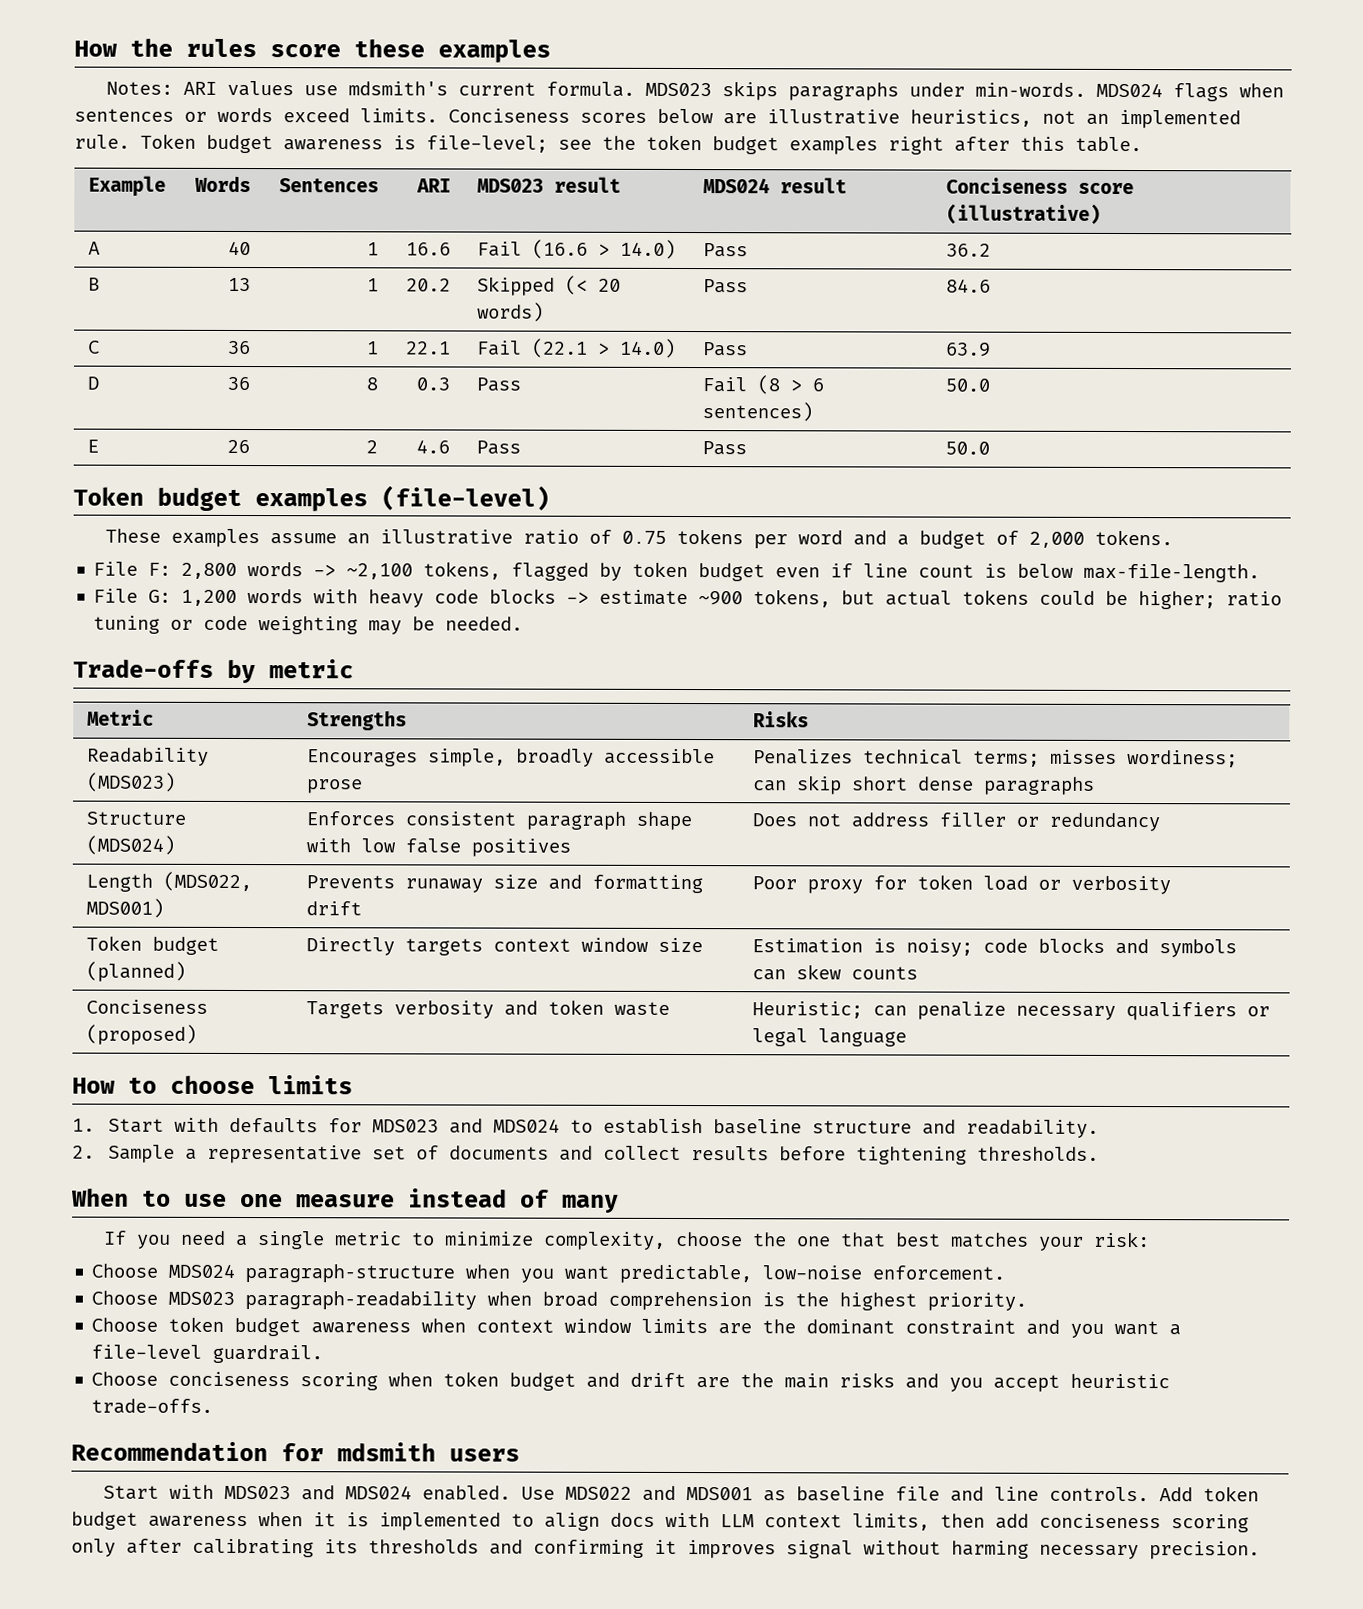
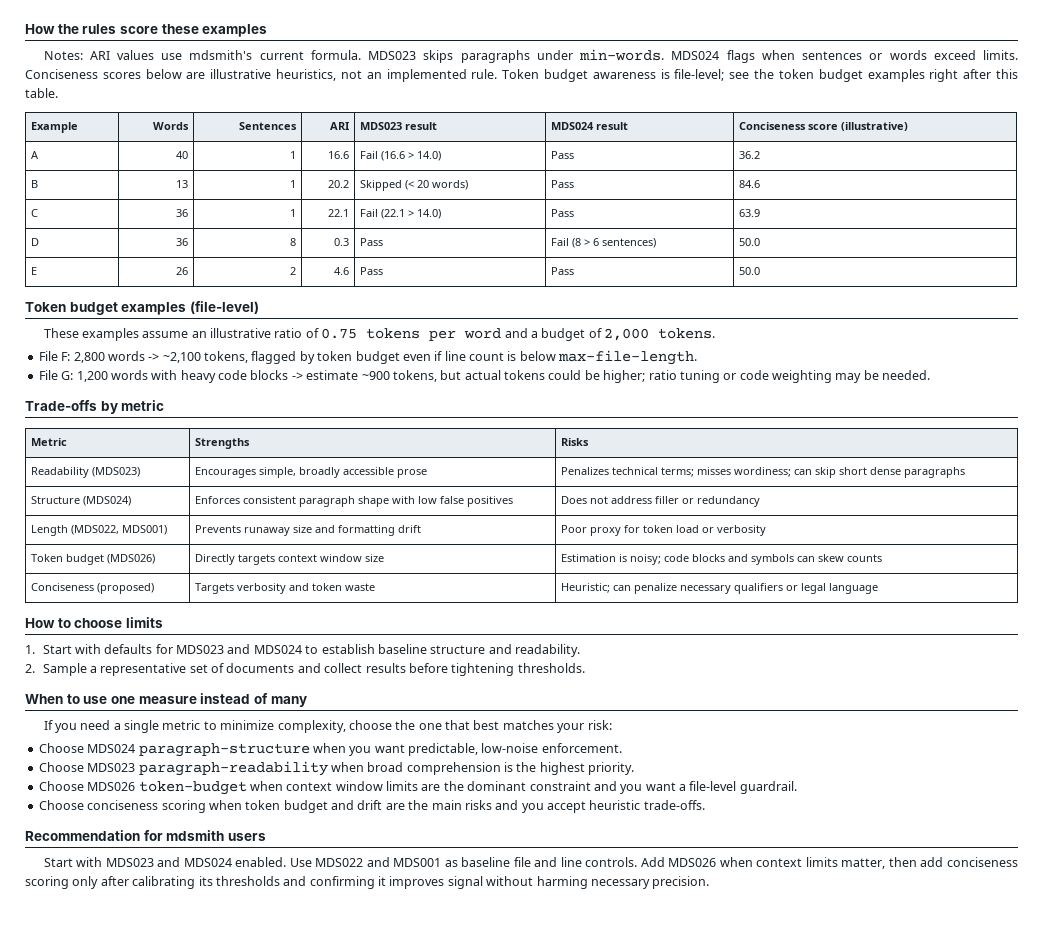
[85,961,186,982] (planned) -> [107,554,156,564] (MDS026)
[168,1316,412,1337] token budget awareness -> [87,781,247,795] MDS026 token-budget
[1202,1486,1259,1502] [71,1511,930,1531] token budget awareness when it is implemented to align docs with LLM context limits, -> [668,857,886,869] MDS026 when context limits matter,

